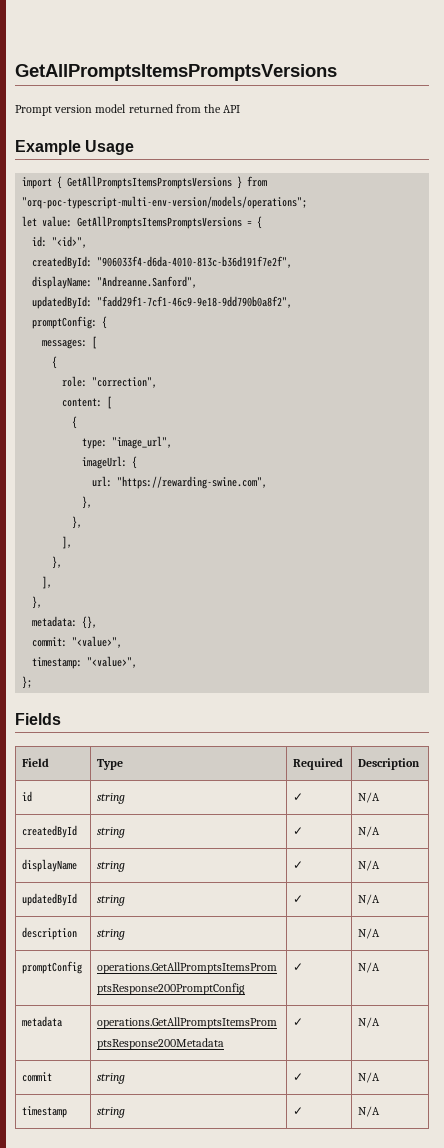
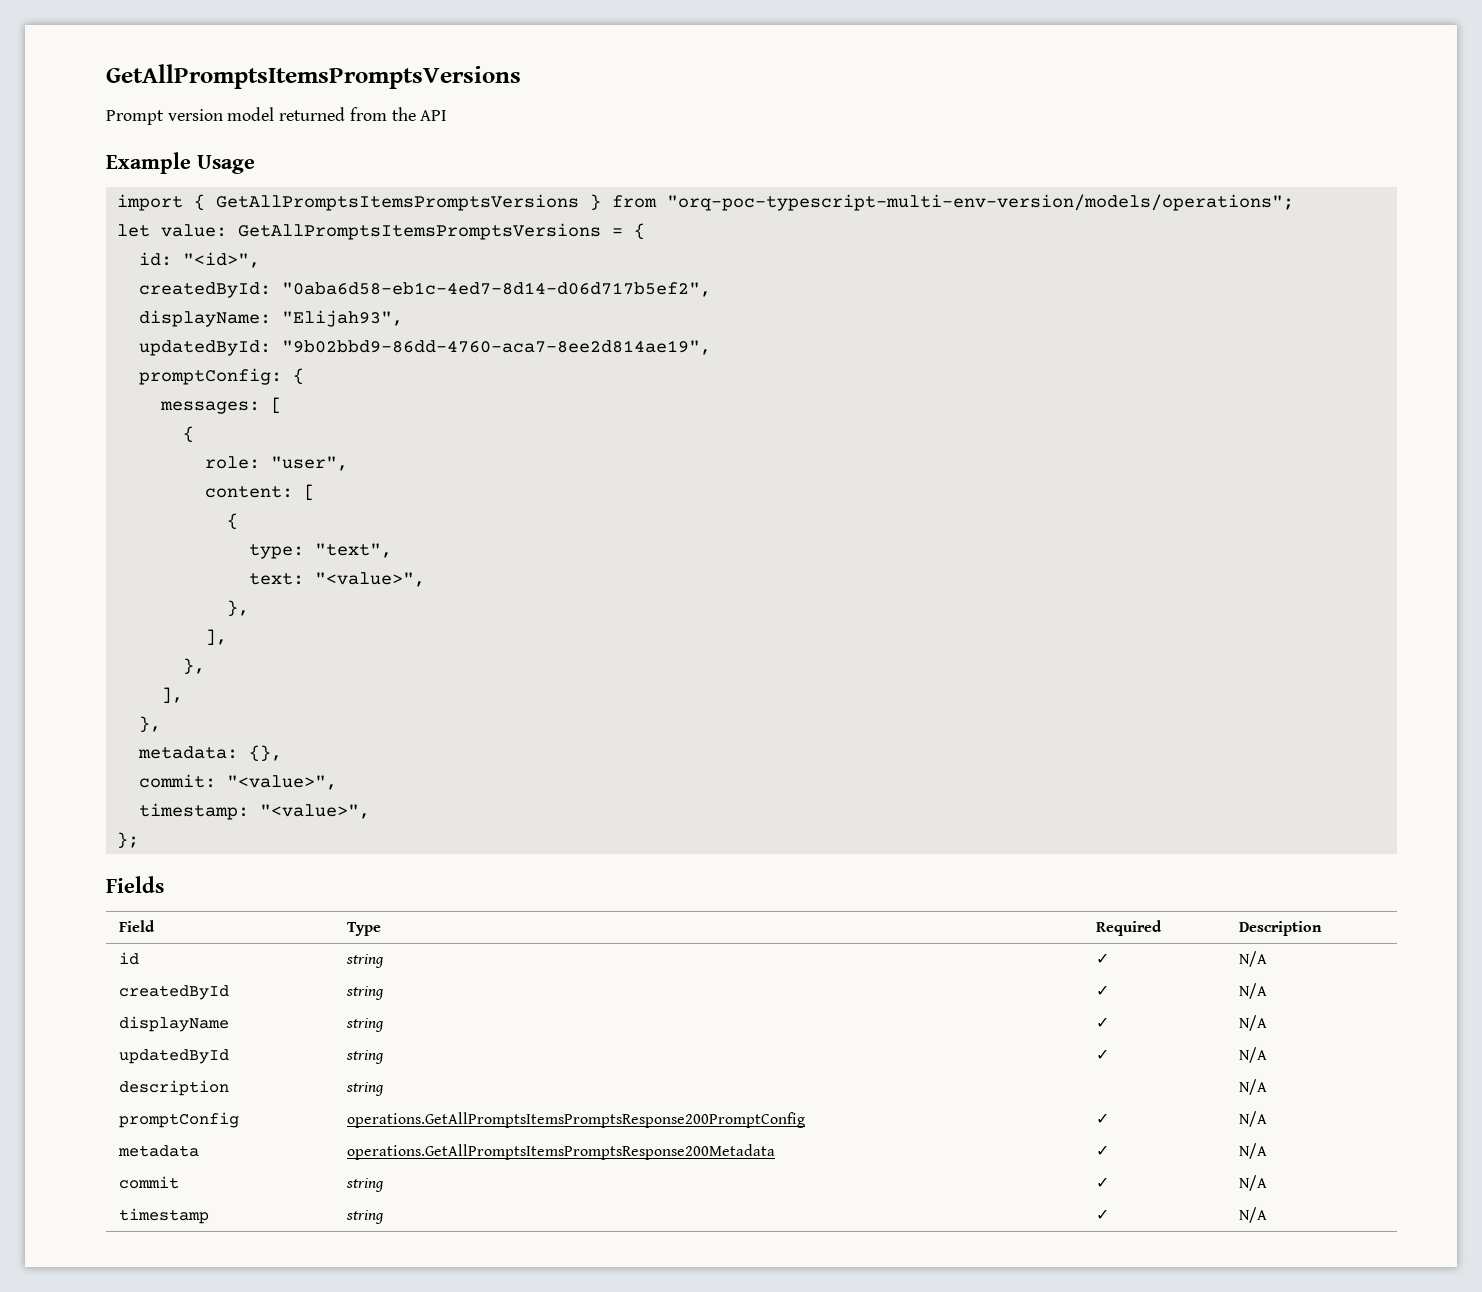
[97,256,293,268] "906033f4-d6da-4010-813c-b36d191f7e2f", -> [281,282,711,297] "0aba6d58-eb1c-4ed7-8d14-d06d717b5ef2",
[97,276,198,288] "Andreanne.Sanford", -> [281,310,403,327] "Elijah93",
[97,296,293,308] "fadd29f1-7cf1-46c9-9e18-9dd790b0a8f2", -> [281,340,711,355] "9b02bbd9-86dd-4760-aca7-8ee2d814ae19",
[92,377,158,388] "correction", -> [270,456,348,471] "user",
[112,436,173,449] [82,456,138,469] [92,476,268,489] [82,496,93,509] "image_url", // imageUrl: { // url: "https://rewarding-swine.com", // }, -> [314,543,392,558] [248,572,425,587] "text", // text: "<value>",

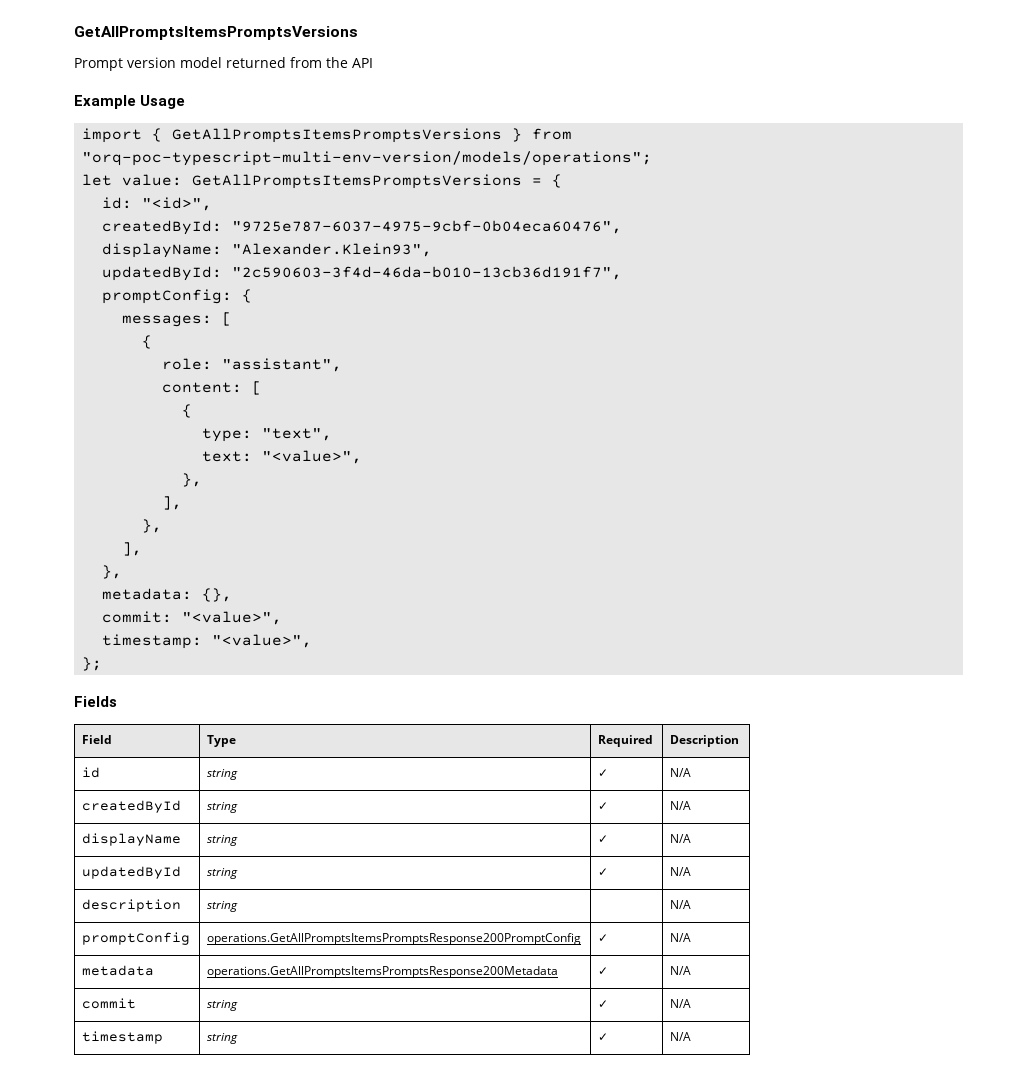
[281,282,711,297] "0aba6d58-eb1c-4ed7-8d14-d06d717b5ef2", -> [232,220,623,234] "9725e787-6037-4975-9cbf-0b04eca60476",
[281,310,403,327] "Elijah93", -> [232,243,433,257] "Alexander.Klein93",
[281,340,711,355] "9b02bbd9-86dd-4760-aca7-8ee2d814ae19", -> [232,266,623,280] "2c590603-3f4d-46da-b010-13cb36d191f7",
[270,456,348,471] "user", -> [222,358,343,372] "assistant",

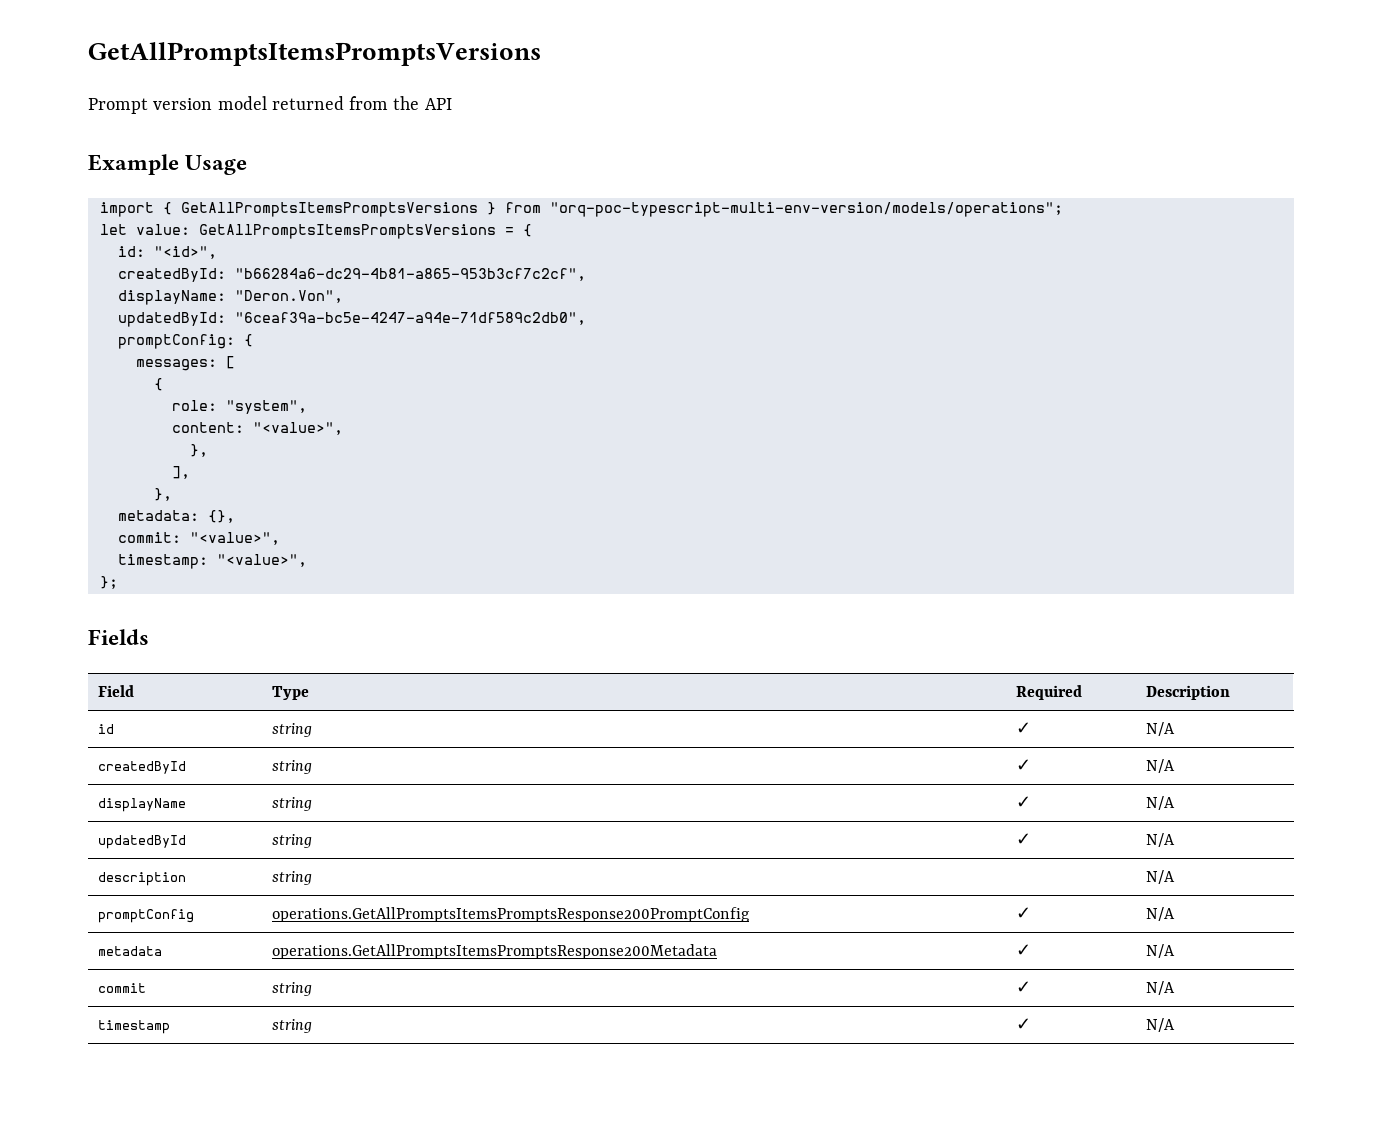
[232,220,623,234] "9725e787-6037-4975-9cbf-0b04eca60476", -> [234,268,586,281] "b66284a6-dc29-4b81-a865-953b3cf7c2cf",
[232,243,433,257] "Alexander.Klein93", -> [234,290,343,303] "Deron.Von",
[232,266,623,280] "2c590603-3f4d-46da-b010-13cb36d191f7", -> [234,312,586,325] "6ceaf39a-bc5e-4247-a94e-71df589c2db0",
[222,358,343,372] "assistant", -> [225,400,307,414] "system",
[252,381,263,395] [182,404,193,418] [202,428,333,442] [202,451,253,462] [ // { // type: "text", // text: -> (244, 427) none
[122,542,143,556] [102,565,123,579] // ], // }, -> (172, 494) none

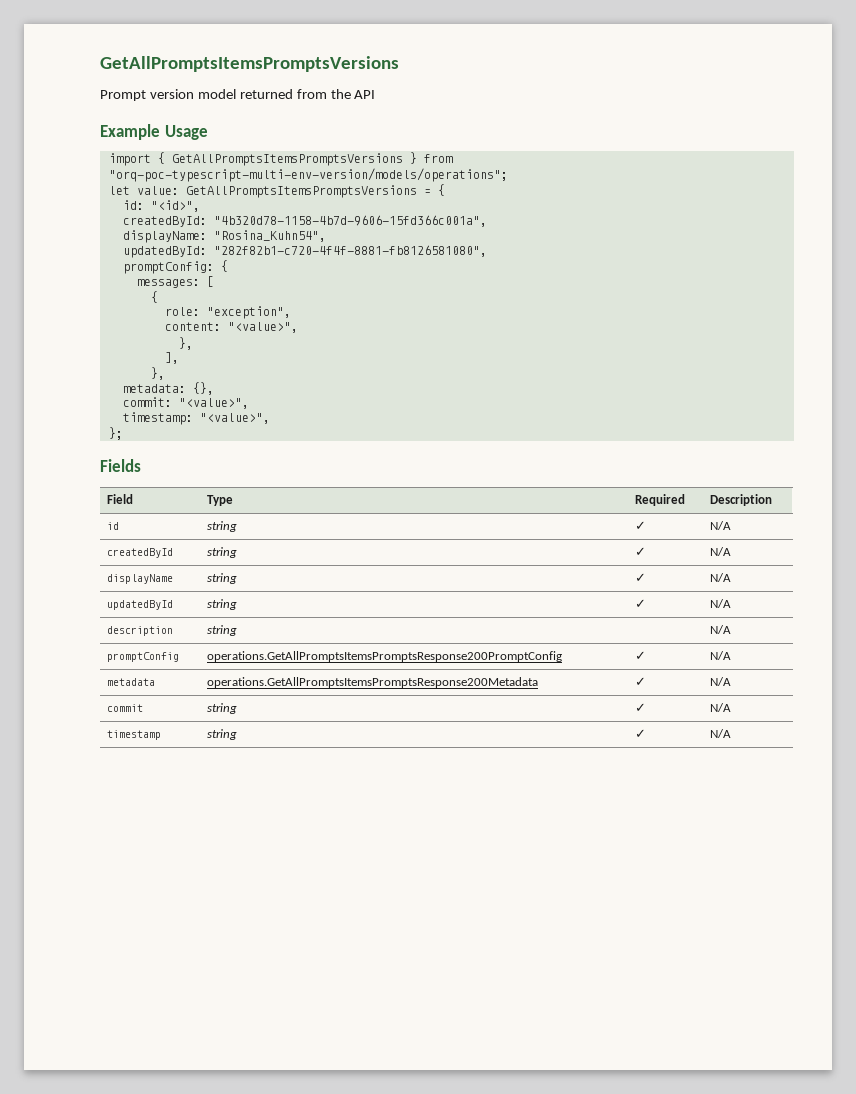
[234,268,586,281] "b66284a6-dc29-4b81-a865-953b3cf7c2cf", -> [213,215,487,227] "4b320d78-1158-4b7d-9606-15fd366c001a",
[234,290,343,303] "Deron.Von", -> [213,230,326,242] "Rosina_Kuhn54",
[234,312,586,325] "6ceaf39a-bc5e-4247-a94e-71df589c2db0", -> [213,245,487,257] "282f82b1-c720-4f4f-8881-fb8126581080",
[225,400,307,414] "system", -> [206,306,291,319] "exception",

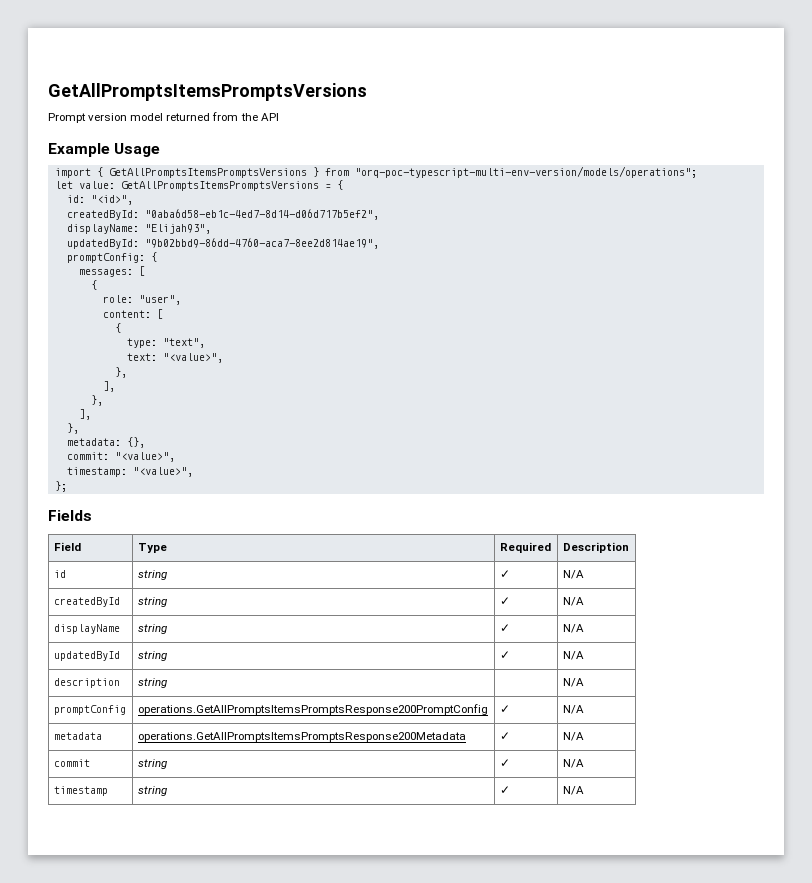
[213,215,487,227] "4b320d78-1158-4b7d-9606-15fd366c001a", -> [144,209,379,220] "0aba6d58-eb1c-4ed7-8d14-d06d717b5ef2",
[213,230,326,242] "Rosina_Kuhn54", -> [144,224,211,234] "Elijah93",
[213,245,487,257] "282f82b1-c720-4f4f-8881-fb8126581080", -> [144,238,379,249] "9b02bbd9-86dd-4760-aca7-8ee2d814ae19",
[206,306,291,319] "exception", -> [138,295,181,305] "user",
(221, 326) none -> [156,309,163,319] [114,323,121,333] [126,338,205,348] [126,353,157,361] [ // { // type: "text", // text:
(165, 373) none -> [78,409,91,420] [66,423,79,434] // ], // },

